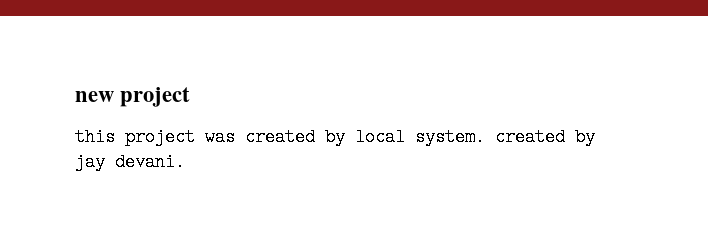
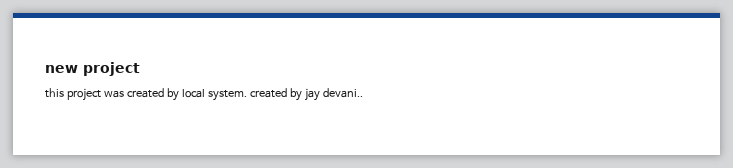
[115,153,185,171] devani. -> [322,88,363,98] devani..

